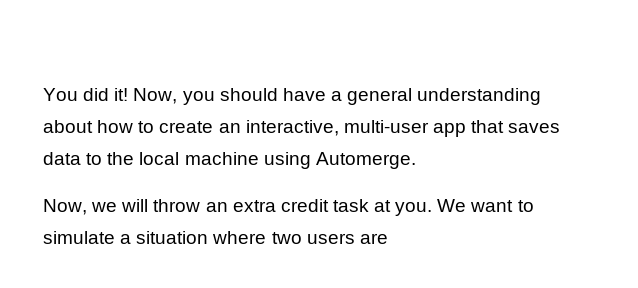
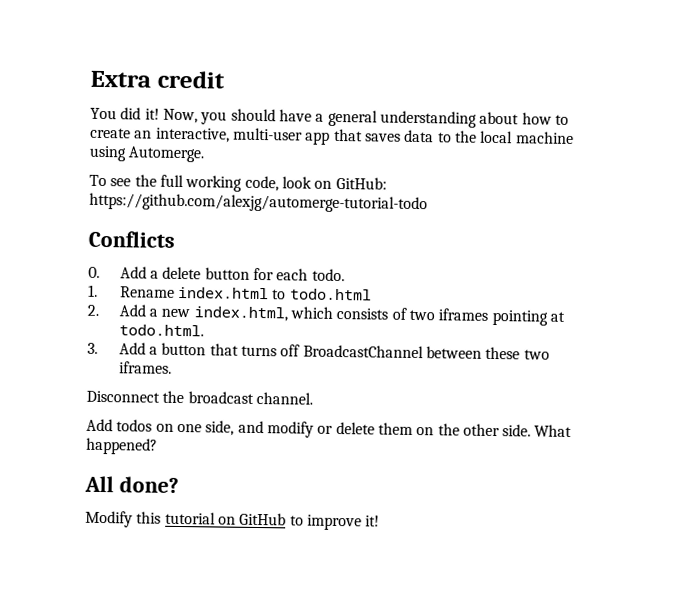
(43, 94) none -> [90,70,225,89] Extra credit //
[43,199,534,216] [43,231,388,244] Now, we will throw an extra credit task at you. We want to simulate a situation where two users are -> [89,174,387,192] [89,192,428,214] [88,230,175,248] [88,266,345,282] [88,284,372,301] [87,304,566,326] [118,324,204,337] [87,342,550,360] [118,361,172,374] [86,390,313,405] [86,418,573,438] [86,437,158,455] [84,475,179,493] [85,510,381,531] To see the full working code, look on GitHub: https://github.com/alexjg/automerge-tutorial-todo // Conflicts // 0. Add a delete button for each todo. // 1. Rename index.html to todo.html // 2. Add a new index.html, which consists of two iframes pointing at todo.html. // 3. Add a button that turns off BroadcastChannel between these two iframes. // Disconnect the broadcast channel. // Add todos on one side, and modify or delete them on the other side. What happened? // All done? // Modify this tutorial on GitHub to improve it!

